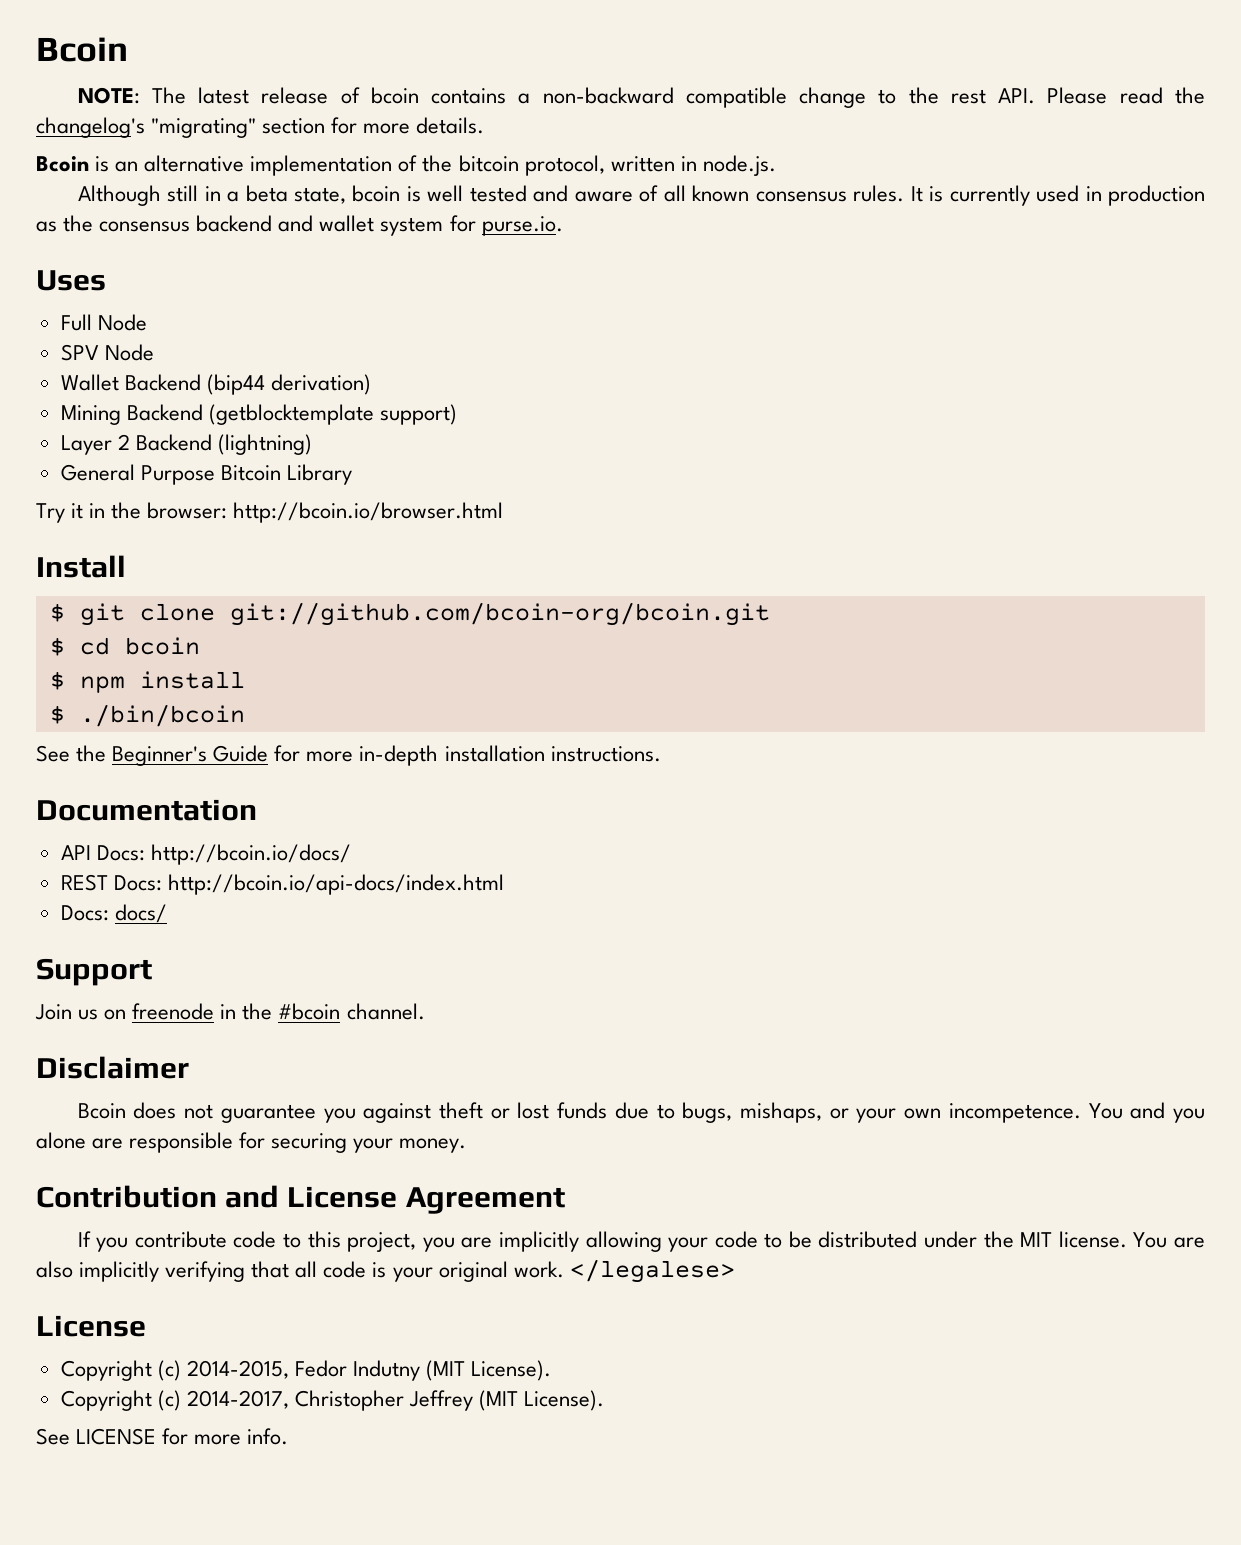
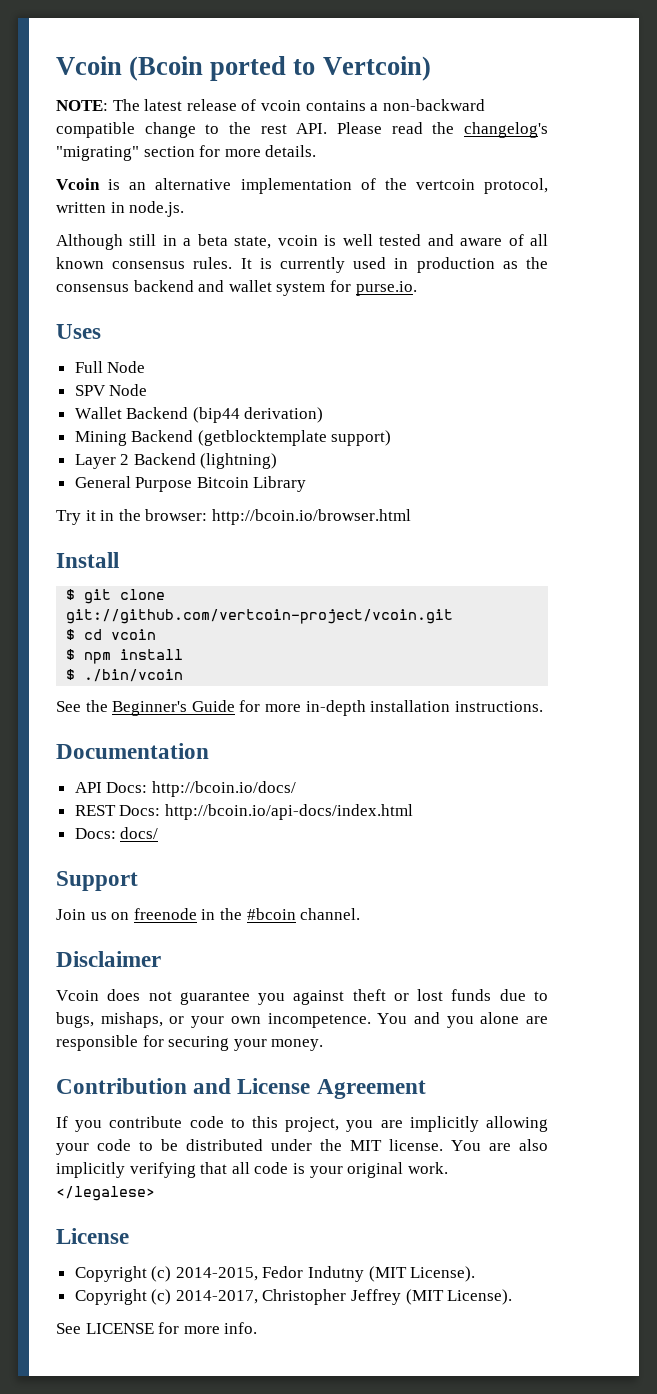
[36,37,128,62] Bcoin -> [56,56,431,81] Vcoin (Bcoin ported to Vertcoin)
[370,87,419,104] bcoin -> [260,100,301,111] vcoin
[36,156,89,172] Bcoin -> [56,178,100,190] Vcoin
[458,155,519,172] bitcoin -> [415,179,475,190] vertcoin
[352,185,401,202] bcoin -> [277,235,318,246] vcoin
[229,602,770,626] git://github.com/bcoin-org/bcoin.git -> [66,609,454,624] git://github.com/vertcoin-project/vcoin.git
[124,637,200,655] bcoin -> [111,629,157,640] vcoin
[79,704,245,727] ./bin/bcoin -> [84,669,184,682] ./bin/vcoin
[77,1103,126,1119] Bcoin -> [56,990,99,1001] Vcoin

